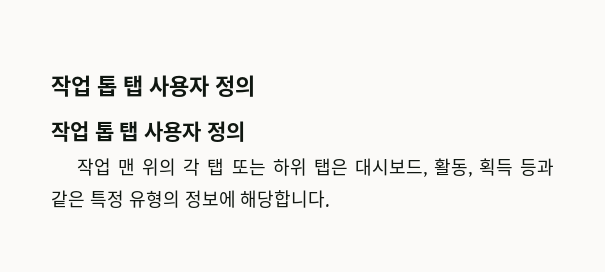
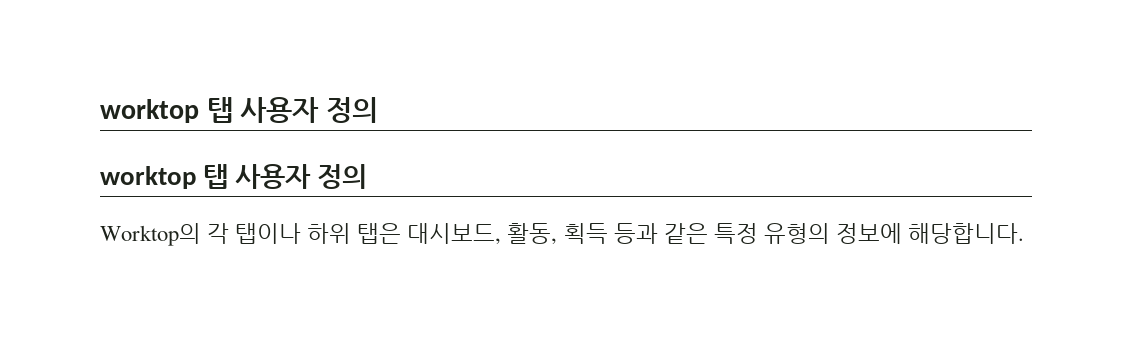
[51,75,255,97] [51,121,245,142] [77,158,266,176] 작업 톱 탭 사용자 정의 // 작업 톱 탭 사용자 정의 // 작업 맨 위의 각 탭 또는 -> [100,97,378,123] [100,164,368,189] [100,223,302,246] worktop 탭 사용자 정의 // worktop 탭 사용자 정의 // Worktop의 각 탭이나

